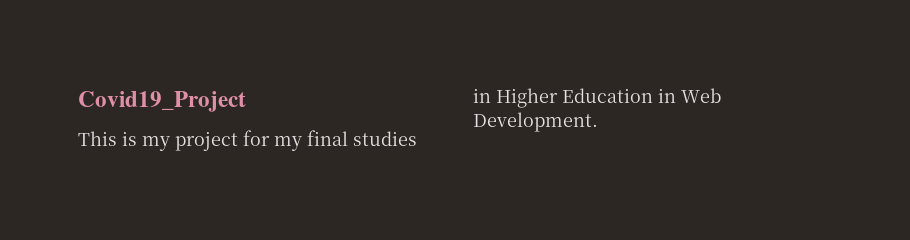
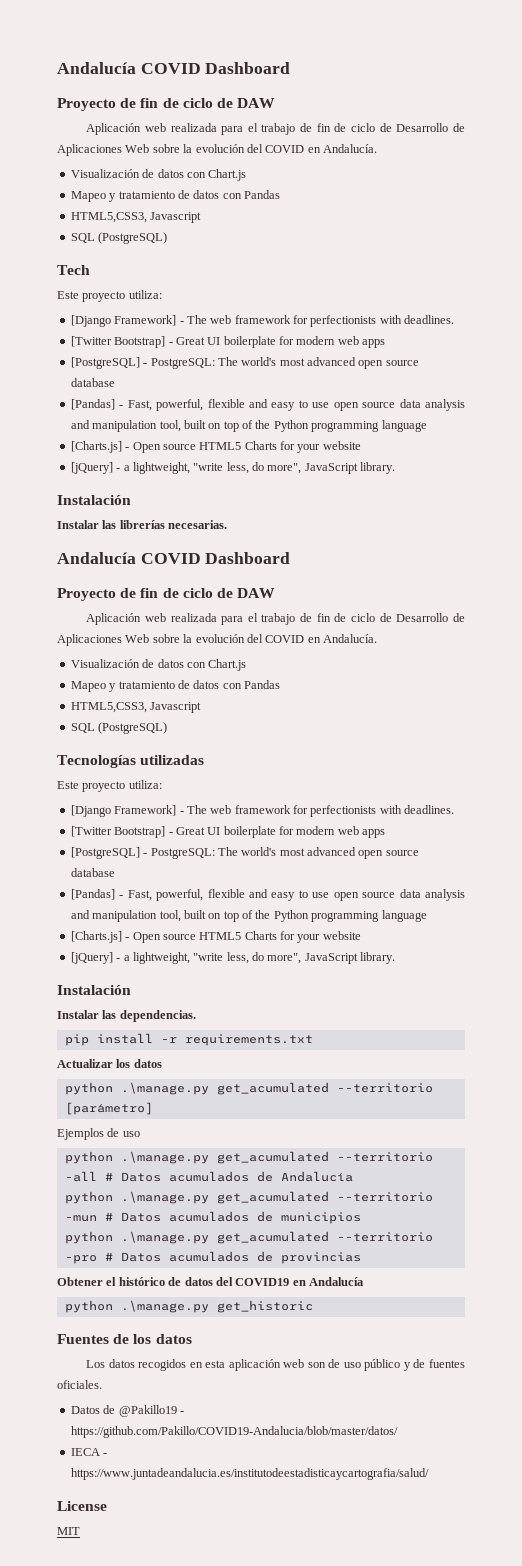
[78,91,246,112] [78,130,417,151] [473,88,721,108] [473,112,598,132] Covid19_Project // This is my project for my final studies in Higher Education in Web Development. -> [57,62,291,74] [57,98,276,111] [86,123,465,135] [57,144,377,156] [70,169,247,181] [70,190,280,202] [70,212,202,223] [70,232,168,244] [57,265,90,275] [57,290,162,302] [70,315,455,327] [70,336,386,348] [70,357,419,369] [70,378,115,387] [70,399,465,411] [70,420,427,432] [70,441,361,453] [70,462,396,474] [57,495,131,505] [57,520,228,529] [57,552,291,564] [57,588,276,601] [86,613,465,625] [57,634,377,646] [70,659,247,671] [70,680,280,692] [70,702,202,713] [70,722,168,734] [57,755,205,768] [57,780,162,792] [70,805,455,817] [70,826,386,838] [70,847,419,859] [70,868,115,877] [70,889,465,901] [70,910,427,922] [70,931,361,943] [70,952,396,964] [57,985,131,995] [57,1010,196,1022] [64,1033,313,1046] [57,1059,162,1068] [64,1082,433,1095] [64,1102,153,1115] [57,1128,140,1140] [64,1151,433,1164] [64,1171,353,1182] [64,1191,433,1204] [64,1211,361,1224] [64,1231,433,1244] [64,1251,361,1264] [57,1277,364,1286] [64,1300,313,1313] [57,1334,192,1344] [86,1359,466,1371] [57,1380,102,1389] [70,1405,184,1417] [70,1426,398,1438] [70,1448,108,1456] [70,1468,429,1480] [57,1501,107,1511] [57,1527,80,1535] Andalucía COVID Dashboard // Proyecto de fin de ciclo de DAW // Aplicación web realizada para el trabajo de fin de ciclo de Desarrollo de Aplicaciones Web sobre la evolución del COVID en Andalucía. // Visualización de datos con Chart.js // Mapeo y tratamiento de datos con Pandas // HTML5,CSS3, Javascript // SQL (PostgreSQL) // Tech // Este proyecto utiliza: // [Django Framework] - The web framework for perfectionists with deadlines. // [Twitter Bootstrap] - Great UI boilerplate for modern web apps // [PostgreSQL] - PostgreSQL: The world's most advanced open source database // [Pandas] - Fast, powerful, flexible and easy to use open source data analysis and manipulation tool, built on top of the Python programming language // [Charts.js] - Open source HTML5 Charts for your website // [jQuery] - a lightweight, "write less, do more", JavaScript library. // Instalación // Instalar las librerías necesarias. // Andalucía COVID Dashboard // Proyecto de fin de ciclo de DAW // Aplicación web realizada para el trabajo de fin de ciclo de Desarrollo de Aplicaciones Web sobre la evolución del COVID en Andalucía. // Visualización de datos con Chart.js // Mapeo y tratamiento de datos con Pandas // HTML5,CSS3, Javascript // SQL (PostgreSQL) // Tecnologías utilizadas // Este proyecto utiliza: // [Django Framework] - The web framework for perfectionists with deadlines. // [Twitter Bootstrap] - Great UI boilerplate for modern web apps // [PostgreSQL] - PostgreSQL: The world's most advanced open source database // [Pandas] - Fast, powerful, flexible and easy to use open source data analysis and manipulation tool, built on top of the Python programming language // [Charts.js] - Open source HTML5 Charts for your website // [jQuery] - a lightweight, "write less, do more", JavaScript library. // Instalación // Instalar las dependencias. // pip install -r requirements.txt // Actualizar los datos // python .\manage.py get_acumulated --territorio [parámetro] // Ejemplos de uso // python .\manage.py get_acumulated --territorio -all # Datos acumulados de Andalucía // python .\manage.py get_acumulated --territorio -mun # Datos acumulados de municipios // python .\manage.py get_acumulated --territorio -pro # Datos acumulados de provincias // Obtener el histórico de datos del COVID19 en Andalucía // python .\manage.py get_historic // Fuentes de los datos // Los datos recogidos en esta aplicación web son de uso público y de fuentes oficiales. // Datos de @Pakillo19 - https://github.com/Pakillo/COVID19-Andalucia/blob/master/datos/ // IECA - https://www.juntadeandalucia.es/institutodeestadisticaycartografia/salud/ // License // MIT

